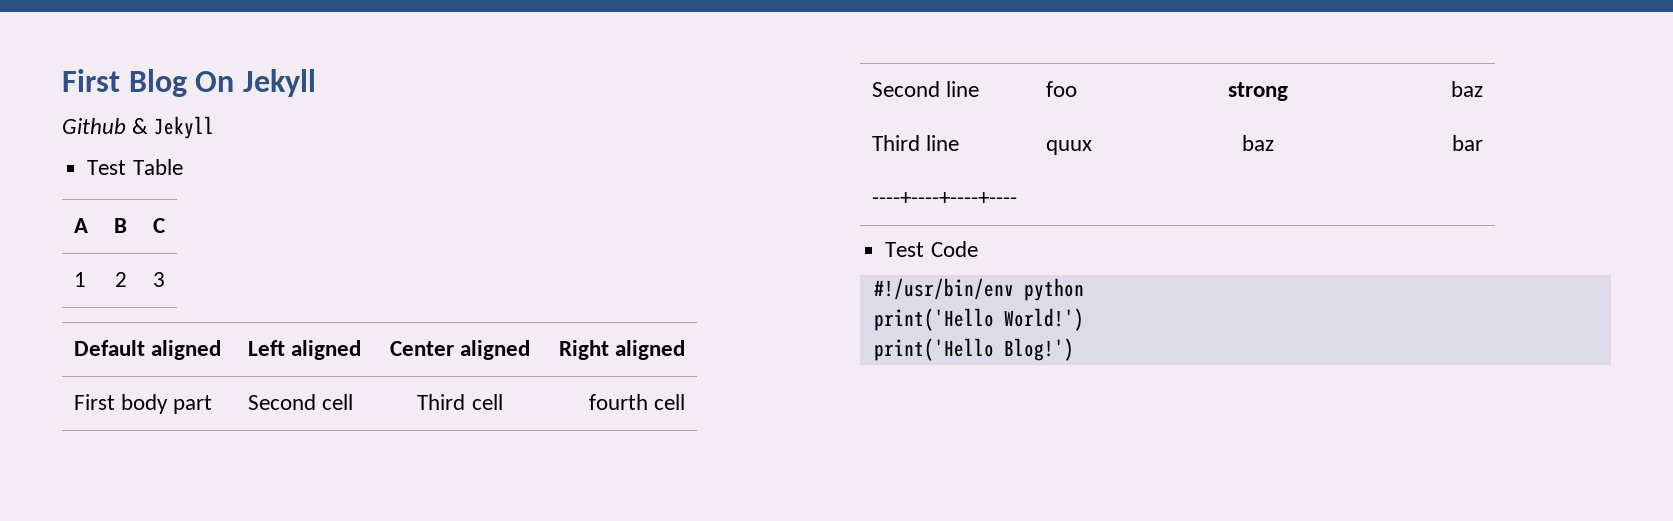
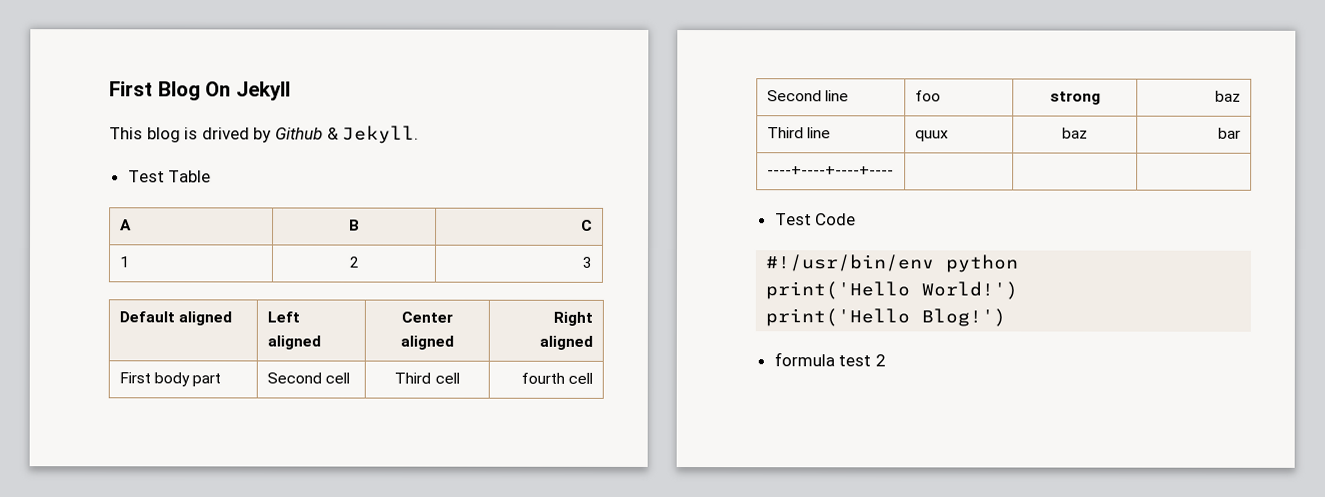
(316, 83) none -> [109,127,273,143] This blog is drived by
[154,116,215,139] Jekyll -> [342,125,420,144] Jekyll.
(1074, 349) none -> [773,352,886,367] // formula test 2

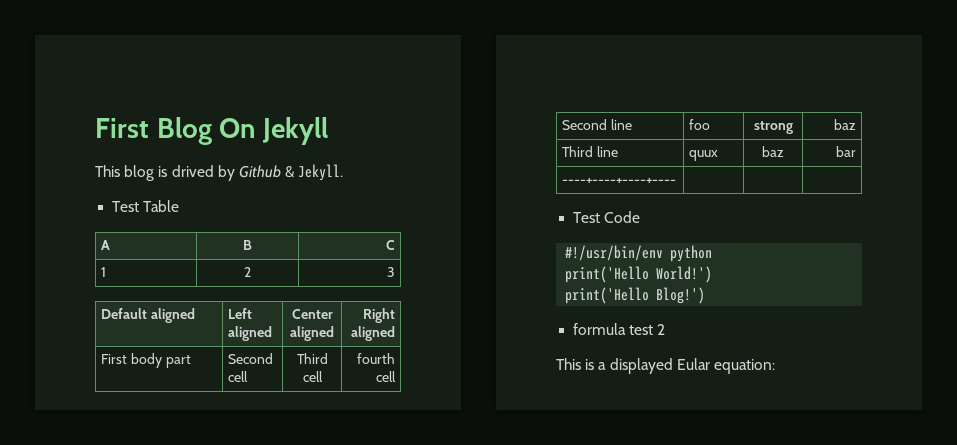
(886, 360) none -> [556,358,775,374] // This is a displayed Eular equation:

